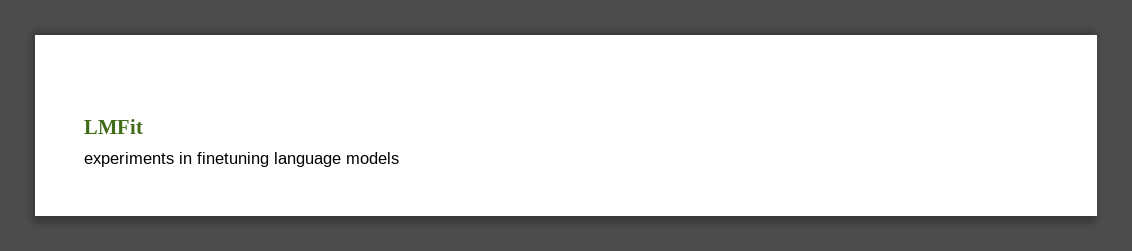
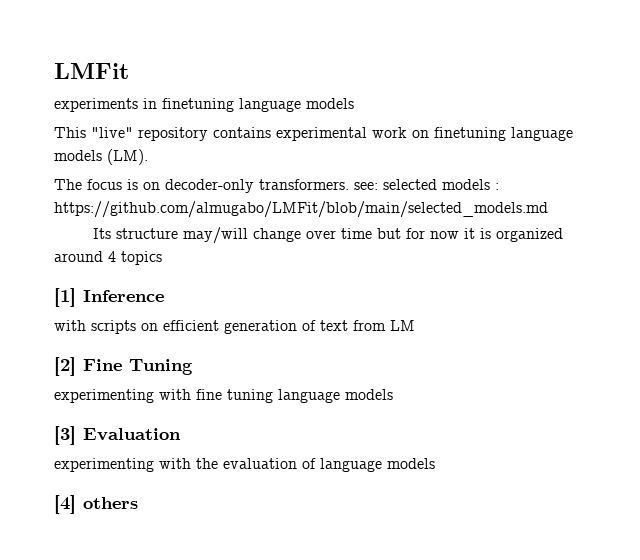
(399, 158) none -> [54,127,573,141] [54,149,148,165] [54,179,499,193] [54,201,548,218] [93,227,564,244] [54,251,162,265] [54,288,164,307] [54,320,415,334] [54,357,193,376] [54,389,393,403] [54,426,181,445] [54,458,435,472] [54,495,138,514] // This "live" repository contains experimental work on finetuning language models (LM). // The focus is on decoder-only transformers. see: selected models : https://github.com/almugabo/LMFit/blob/main/selected_models.md // Its structure may/will change over time but for now it is organized around 4 topics // [1] Inference // with scripts on efficient generation of text from LM // [2] Fine Tuning // experimenting with fine tuning language models // [3] Evaluation // experimenting with the evaluation of language models // [4] others

